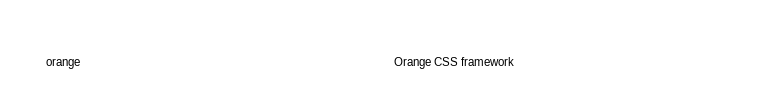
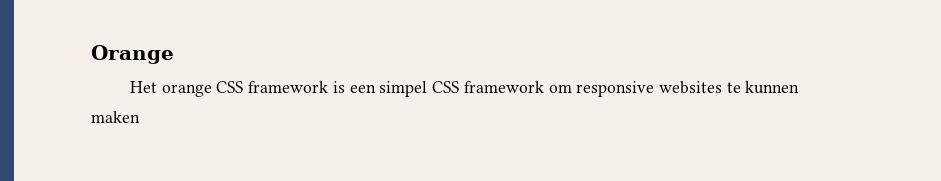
(46, 63) none -> [91,45,174,64] [129,81,157,93] Orange // Het
[394,57,515,69] // Orange CSS framework -> [216,81,800,97] [91,111,140,123] CSS framework is een simpel CSS framework om responsive websites te kunnen maken

